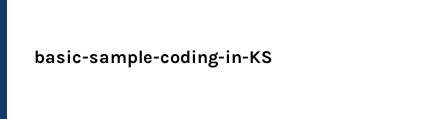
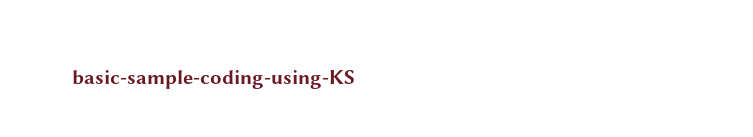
[34,50,272,68] basic-sample-coding-in-KS -> [72,70,355,89] basic-sample-coding-using-KS

